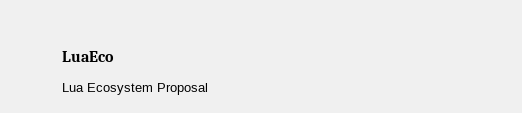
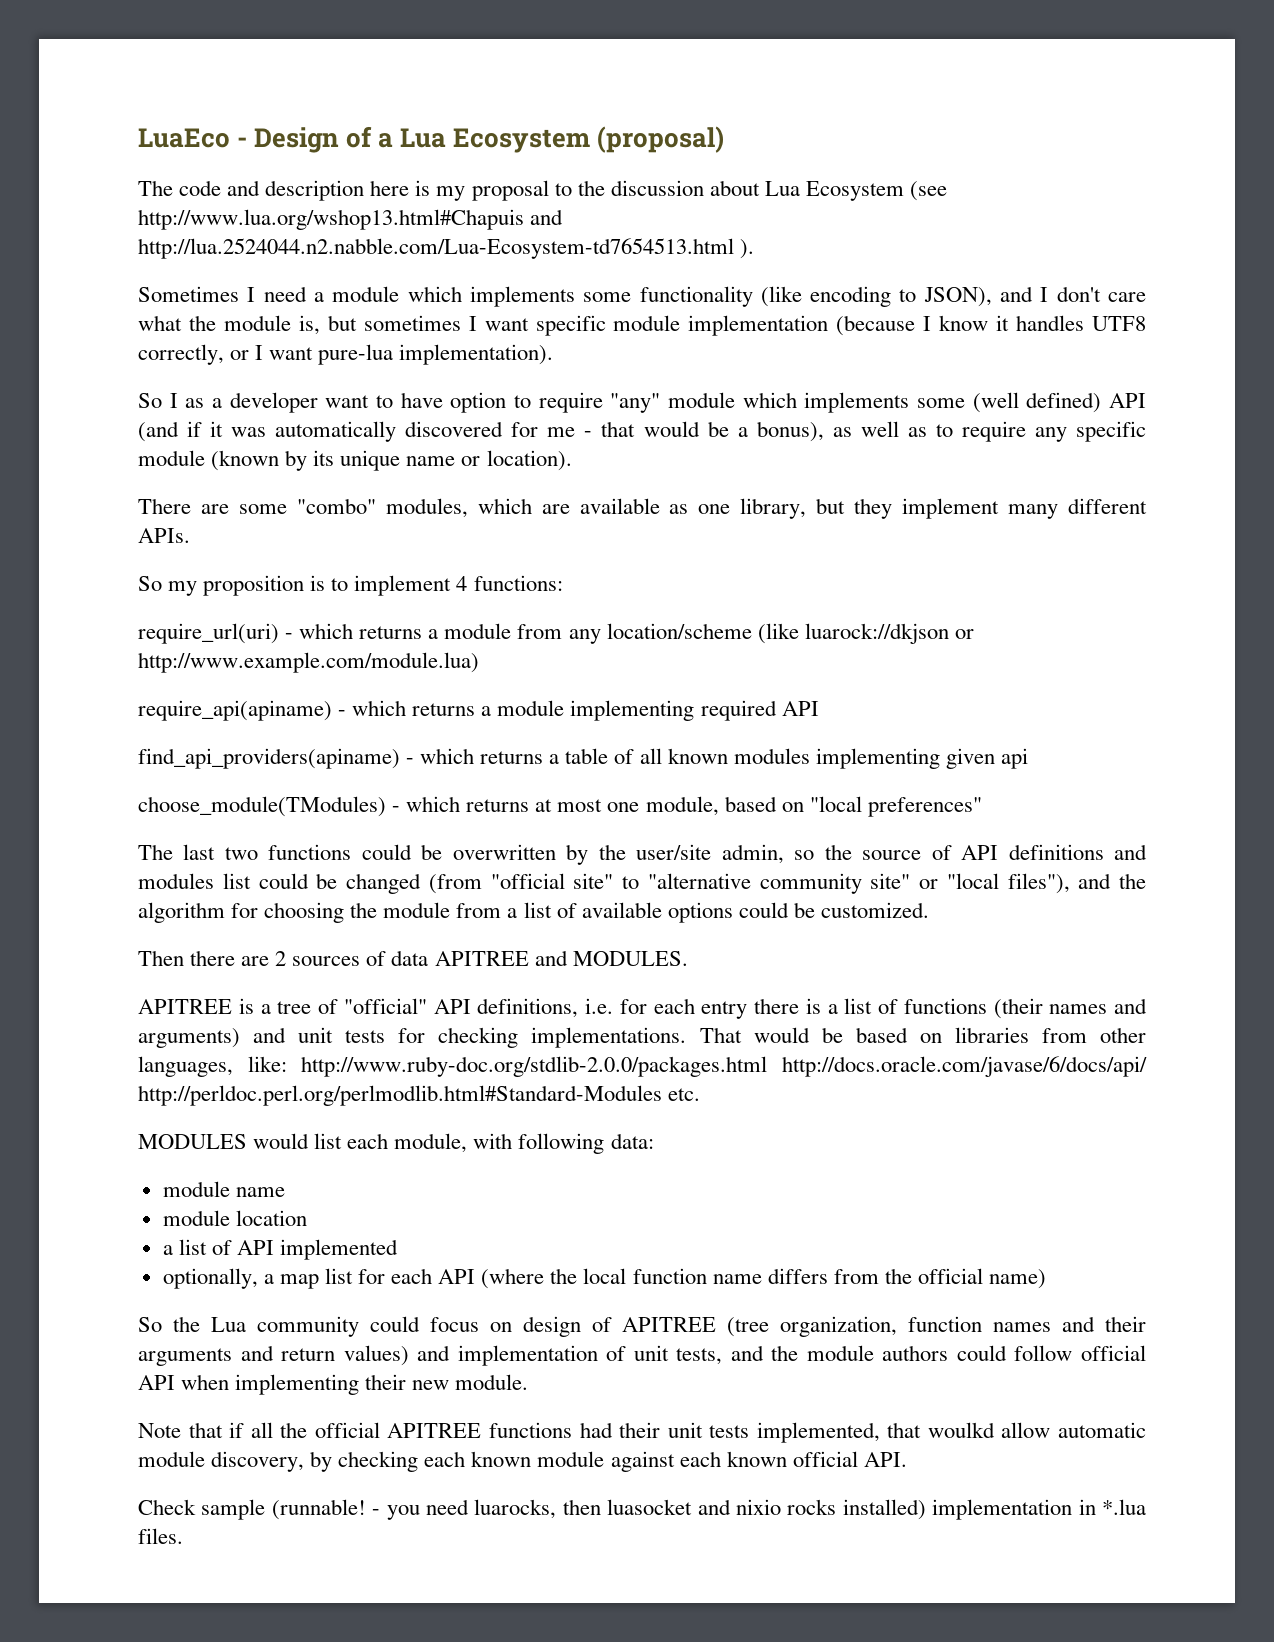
[62,83,208,95] // Lua Ecosystem Proposal -> [237,126,725,153] [138,180,948,201] [138,209,564,230] [138,238,755,259] [138,286,1146,307] [138,315,1146,336] [138,344,554,365] [138,392,1146,413] [138,421,1146,442] [138,450,572,471] [138,498,1147,519] [138,528,190,543] [138,575,563,596] [138,623,974,644] [138,652,479,673] [138,700,819,721] [138,748,1028,769] [138,796,982,817] [138,844,1147,865] [138,873,1146,894] [138,902,929,923] [138,950,688,966] [138,998,1147,1019] [138,1027,1146,1048] [138,1056,1147,1077] [138,1085,701,1106] [138,1133,654,1154] [162,1181,285,1197] [162,1210,307,1226] [162,1239,399,1260] [162,1268,1046,1289] [138,1316,1146,1337] [138,1345,1146,1366] [138,1374,529,1395] [138,1422,1146,1443] [138,1451,907,1472] [138,1499,1146,1520] [138,1528,183,1544] - Design of a Lua Ecosystem (proposal) // The code and description here is my proposal to the discussion about Lua Ecosystem (see http://www.lua.org/wshop13.html#Chapuis and http://lua.2524044.n2.nabble.com/Lua-Ecosystem-td7654513.html ). // Sometimes I need a module which implements some functionality (like encoding to JSON), and I don't care what the module is, but sometimes I want specific module implementation (because I know it handles UTF8 correctly, or I want pure-lua implementation). // So I as a developer want to have option to require "any" module which implements some (well defined) API (and if it was automatically discovered for me - that would be a bonus), as well as to require any specific module (known by its unique name or location). // There are some "combo" modules, which are available as one library, but they implement many different APIs. // So my proposition is to implement 4 functions: // require_url(uri) - which returns a module from any location/scheme (like luarock://dkjson or http://www.example.com/module.lua) // require_api(apiname) - which returns a module implementing required API // find_api_providers(apiname) - which returns a table of all known modules implementing given api // choose_module(TModules) - which returns at most one module, based on "local preferences" // The last two functions could be overwritten by the user/site admin, so the source of API definitions and modules list could be changed (from "official site" to "alternative community site" or "local files"), and the algorithm for choosing the module from a list of available options could be customized. // Then there are 2 sources of data APITREE and MODULES. // APITREE is a tree of "official" API definitions, i.e. for each entry there is a list of functions (their names and arguments) and unit tests for checking implementations. That would be based on libraries from other languages, like: http://www.ruby-doc.org/stdlib-2.0.0/packages.html http://docs.oracle.com/javase/6/docs/api/ http://perldoc.perl.org/perlmodlib.html#Standard-Modules etc. // MODULES would list each module, with following data: // module name // module location // a list of API implemented // optionally, a map list for each API (where the local function name differs from the official name) // So the Lua community could focus on design of APITREE (tree organization, function names and their arguments and return values) and implementation of unit tests, and the module authors could follow official API when implementing their new module. // Note that if all the official APITREE functions had their unit tests implemented, that woulkd allow automatic module discovery, by checking each known module against each known official API. // Check sample (runnable! - you need luarocks, then luasocket and nixio rocks installed) implementation in *.lua files.

